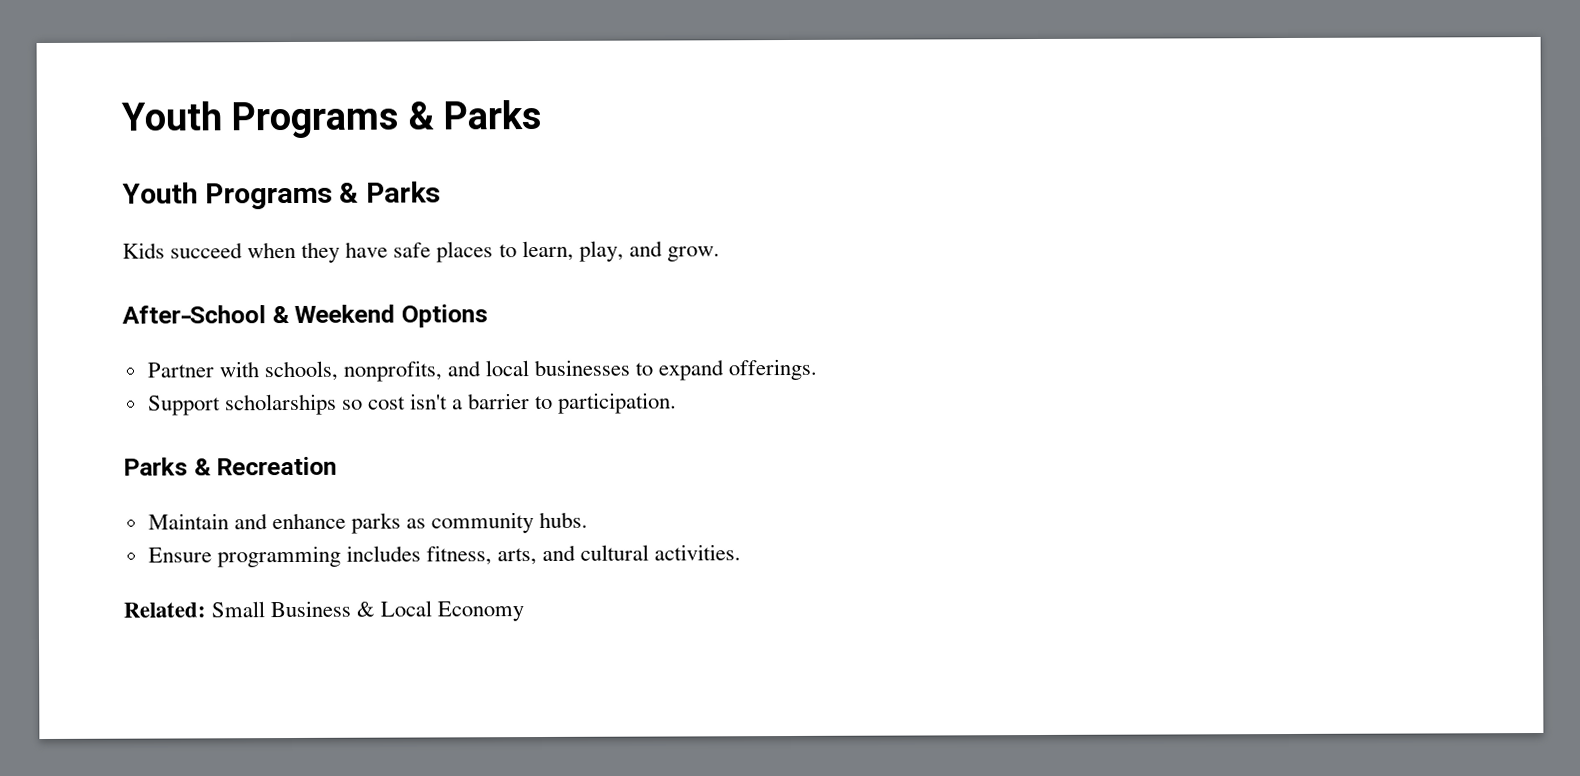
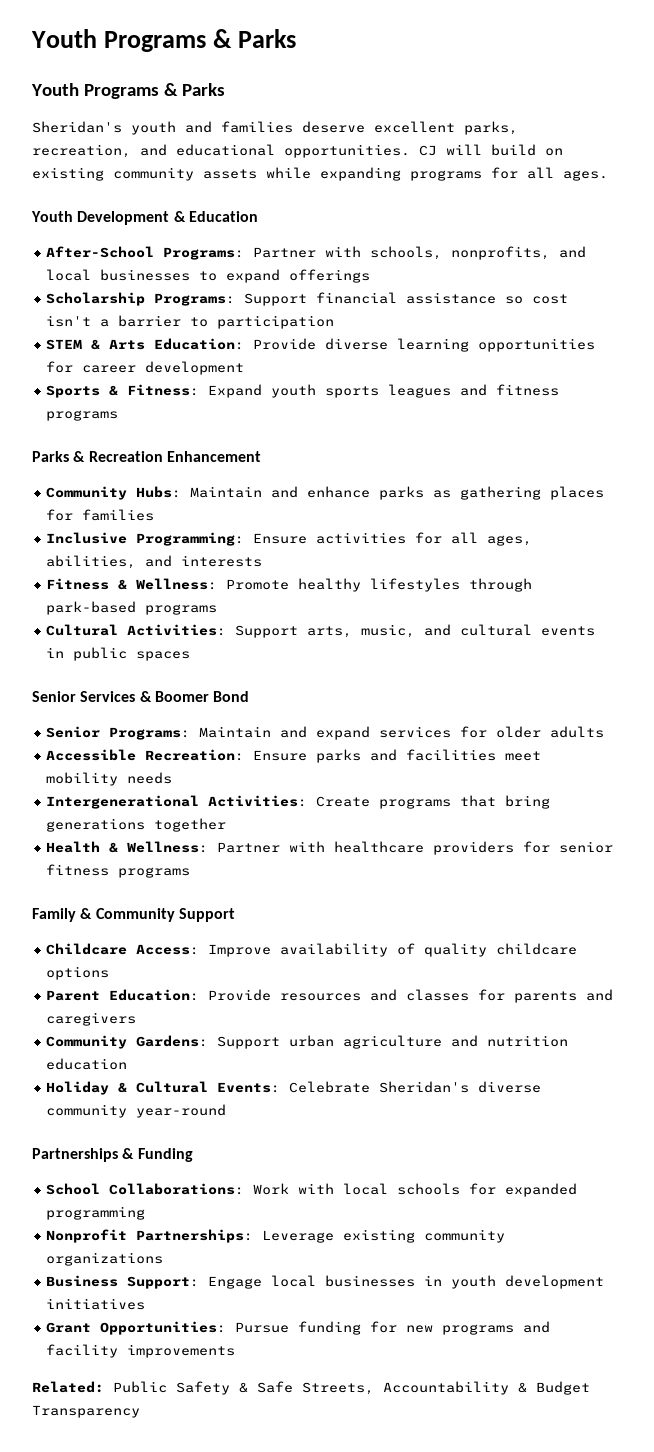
[122,240,720,263] [122,304,488,328] Kids succeed when they have safe places to learn, play, and grow. // After‑School & Weekend Options // -> [32,121,518,135] [32,144,563,158] [32,167,608,181] [31,211,258,225] [46,246,245,260] Sheridan's youth and families deserve excellent parks, recreation, and educational opportunities. CJ will build on existing community assets while expanding programs for all ages. // Youth Development & Education // After-School Programs:
[728,358,818,381] [147,393,337,416] offerings. // Support scholarships -> [289,269,371,283] [46,292,497,306] offerings // Scholarship Programs: Support financial assistance
[558,392,678,414] participation. -> [217,315,335,329] [46,338,596,352] [46,361,245,375] [46,384,560,398] [46,410,119,421] participation // STEM & Arts Education: Provide diverse learning opportunities for career development // Sports & Fitness: Expand youth sports leagues and fitness programs
(338, 466) // -> [166,451,261,462] [46,486,182,500] Enhancement // Community Hubs:
[431,511,589,534] [147,544,742,568] [123,600,525,622] community hubs. // Ensure programming includes fitness, arts, and cultural activities. // Related: Small Business & Local Economy -> [460,486,605,500] [46,509,155,521] [46,532,533,546] [46,555,263,569] [46,578,533,592] [46,601,218,615] [46,624,596,638] [46,647,191,661] [32,691,250,702] [46,726,605,740] [46,749,542,763] [46,772,173,786] [46,795,551,809] [46,818,227,832] [46,841,614,855] [46,864,191,878] [32,908,235,922] [46,943,578,957] [46,966,110,980] [46,989,614,1003] [46,1012,137,1026] [46,1035,569,1049] [46,1058,128,1070] [46,1081,542,1095] [46,1104,227,1118] [32,1148,193,1162] [46,1183,578,1197] [46,1206,146,1220] [46,1229,506,1243] [46,1252,164,1266] [46,1275,605,1289] [46,1298,146,1310] [46,1321,551,1335] [46,1344,236,1358] [32,1381,590,1395] [32,1405,140,1418] gathering places for families // Inclusive Programming: Ensure activities for all ages, abilities, and interests // Fitness & Wellness: Promote healthy lifestyles through park-based programs // Cultural Activities: Support arts, music, and cultural events in public spaces // Senior Services & Boomer Bond // Senior Programs: Maintain and expand services for older adults // Accessible Recreation: Ensure parks and facilities meet mobility needs // Intergenerational Activities: Create programs that bring generations together // Health & Wellness: Partner with healthcare providers for senior fitness programs // Family & Community Support // Childcare Access: Improve availability of quality childcare options // Parent Education: Provide resources and classes for parents and caregivers // Community Gardens: Support urban agriculture and nutrition education // Holiday & Cultural Events: Celebrate Sheridan's diverse community year-round // Partnerships & Funding // School Collaborations: Work with local schools for expanded programming // Nonprofit Partnerships: Leverage existing community organizations // Business Support: Engage local businesses in youth development initiatives // Grant Opportunities: Pursue funding for new programs and facility improvements // Related: Public Safety & Safe Streets, Accountability & Budget Transparency

